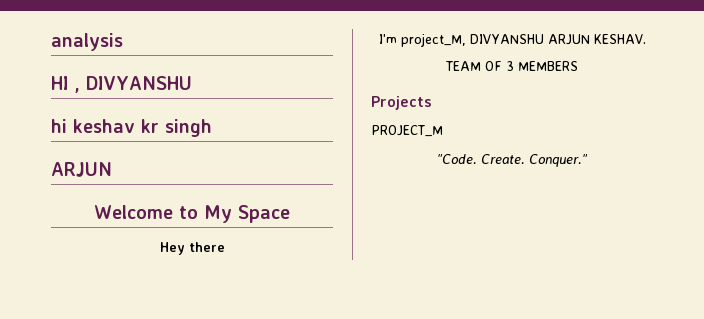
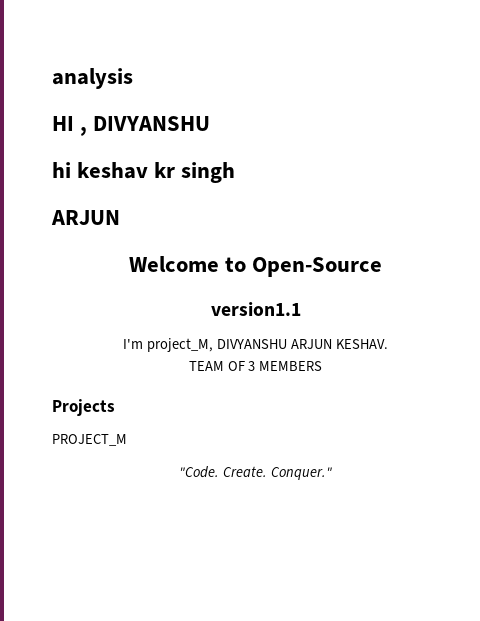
[203,205,290,223] [159,242,225,255] My Space // Hey there -> [252,257,383,277] [210,302,301,316] Open-Source // version1.1

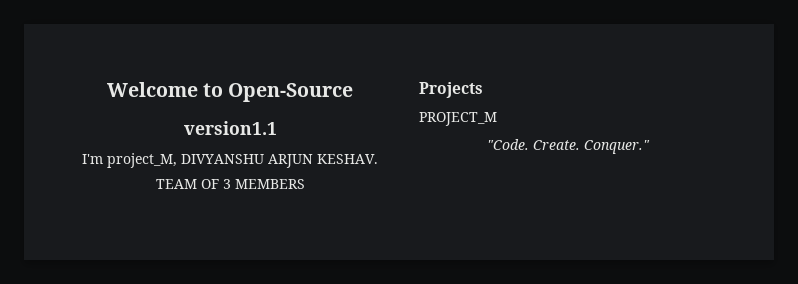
[52,68,133,89] [52,116,211,136] [52,162,236,183] [51,210,120,225] analysis // HI , DIVYANSHU // hi keshav kr singh // ARJUN // -> (106, 89) none

